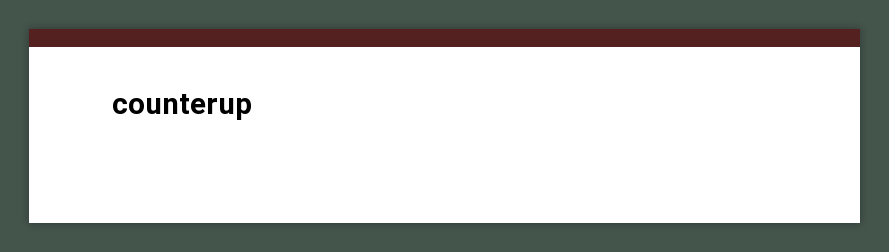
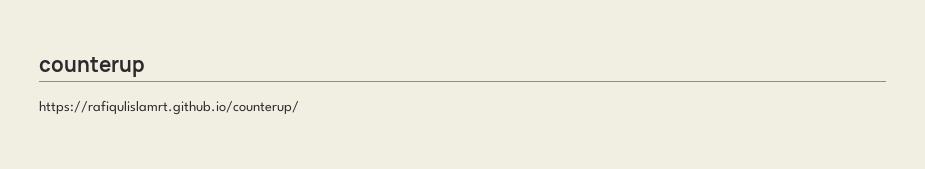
(252, 107) none -> [39,100,299,115] // https://rafiqulislamrt.github.io/counterup/

